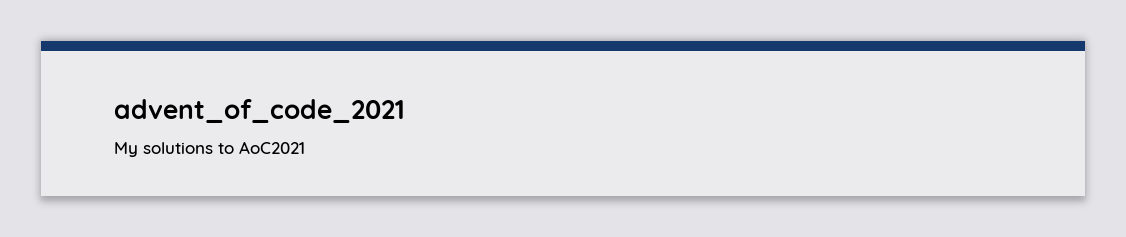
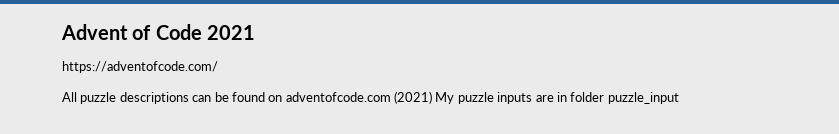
[114,99,405,123] [114,141,305,157] advent_of_code_2021 // My solutions to AoC2021 -> [61,24,255,40] [62,61,218,73] [62,91,679,104] Advent of Code 2021 // https://adventofcode.com/ // All puzzle descriptions can be found on adventofcode.com (2021) My puzzle inputs are in folder puzzle_input

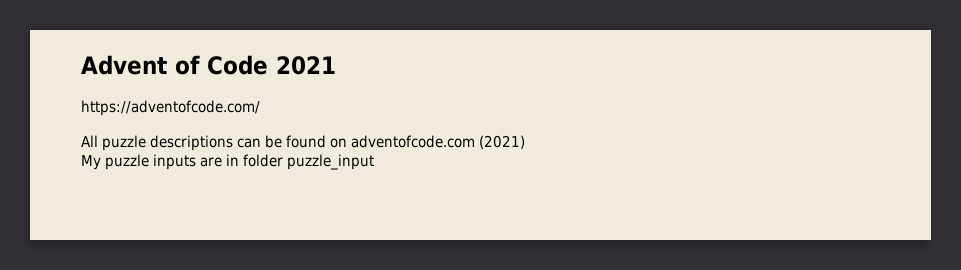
(432, 97) none -> (526, 142) //

